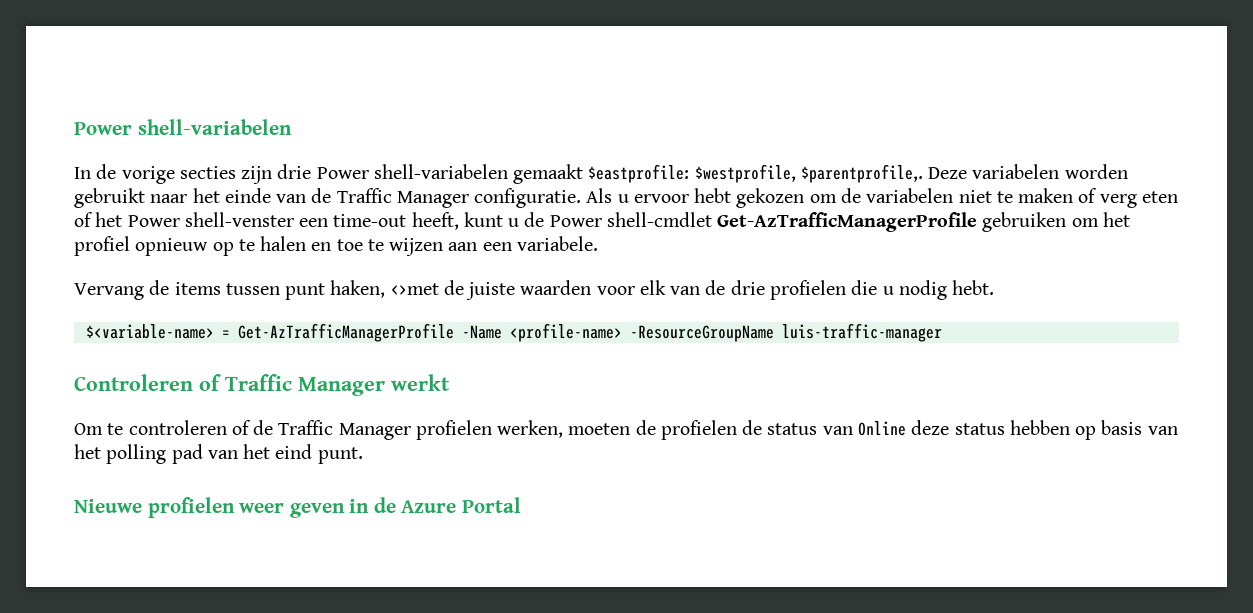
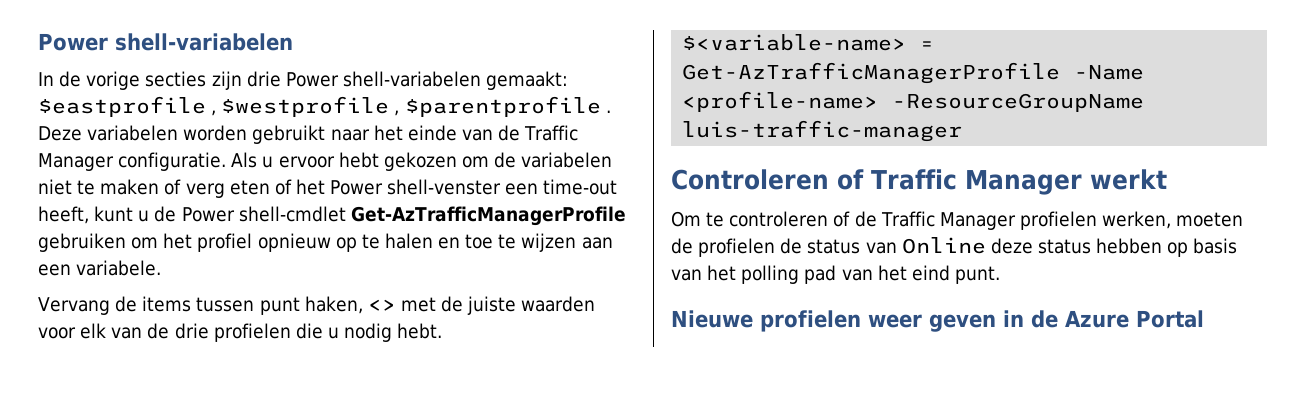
[513,164,923,184] gemaakt $eastprofile: $westprofile, $parentprofile,. -> [486,71,569,90] [38,96,611,117] gemaakt: $eastprofile , $westprofile , $parentprofile .
[390,283,439,295] <>met -> [367,297,436,312] <> met

